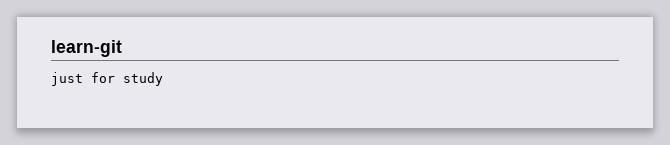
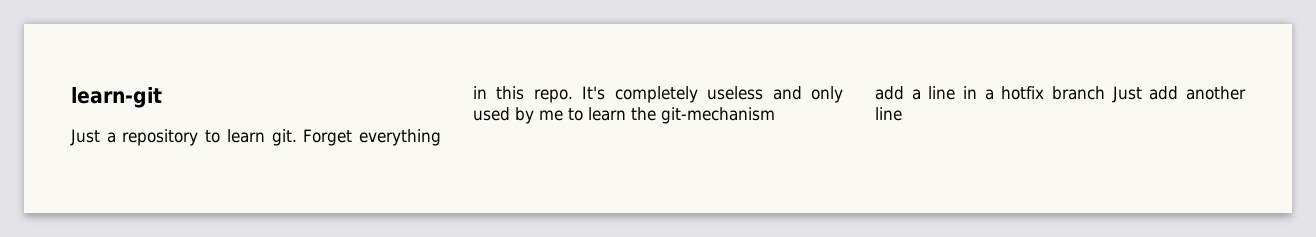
[51,72,163,86] just for study -> [70,129,442,146] [473,86,843,103] [473,107,775,124] [875,86,1246,103] [875,107,902,121] Just a repository to learn git. Forget everything in this repo. It's completely useless and only used by me to learn the git-mechanism // add a line in a hotfix branch Just add another line

